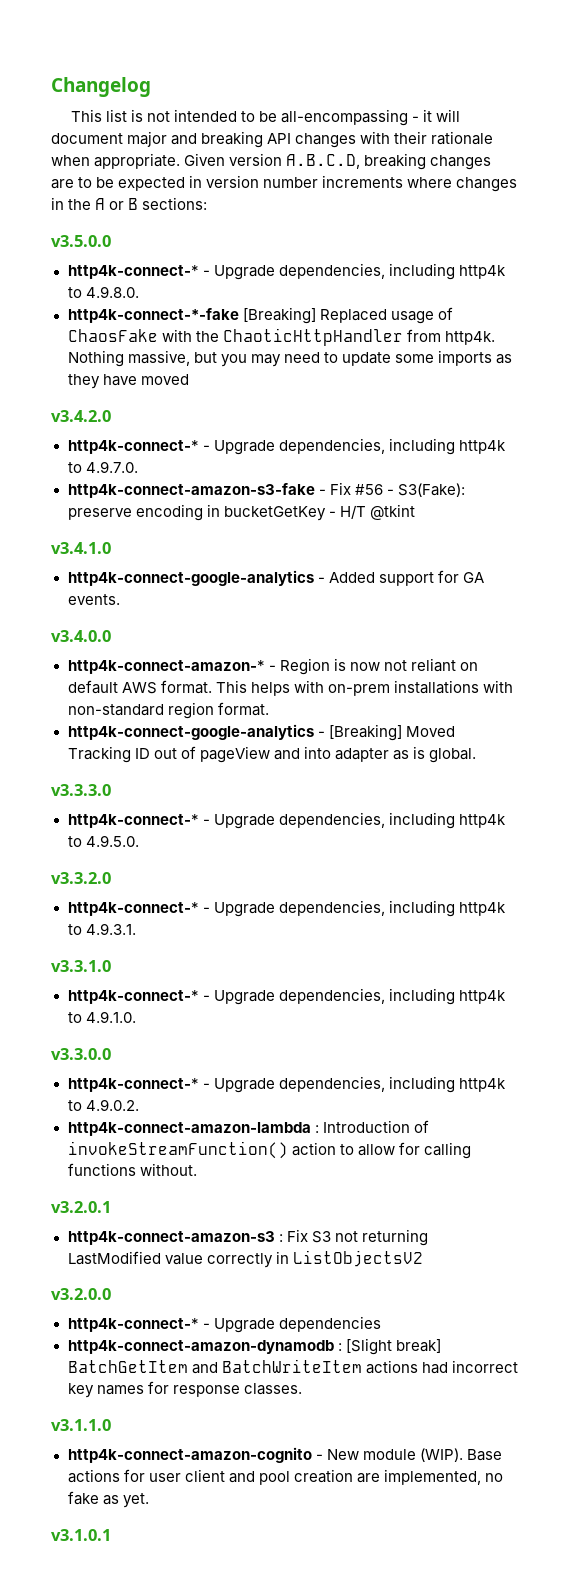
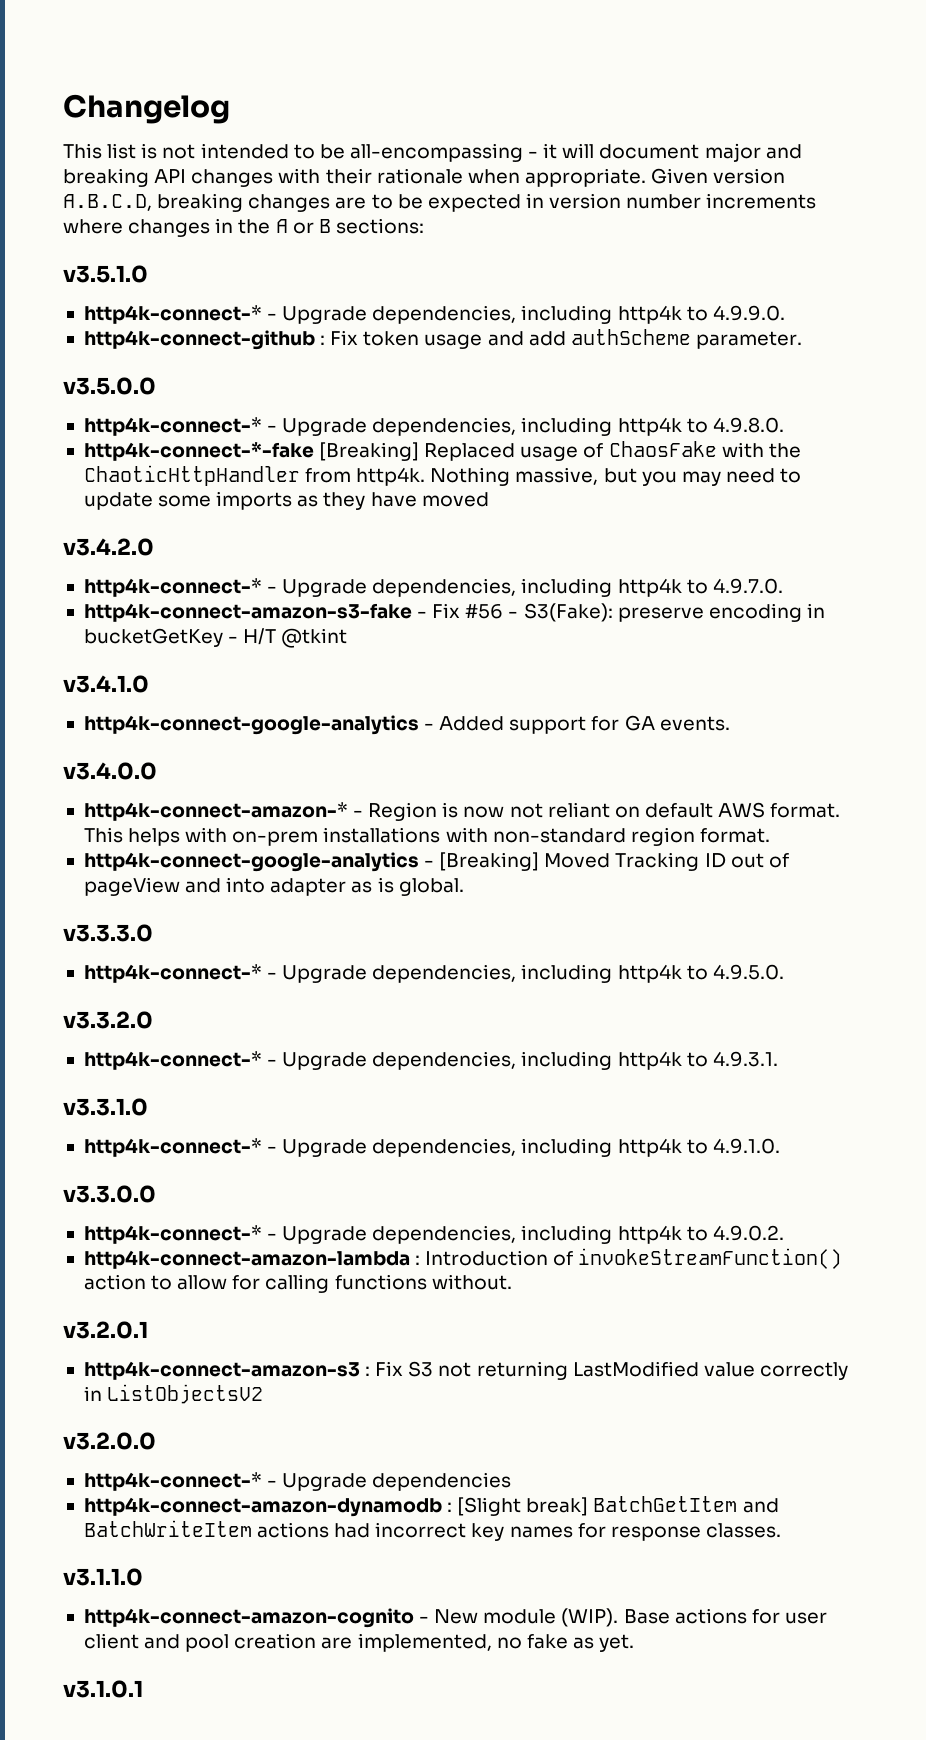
(208, 203) none -> [63,265,148,283] [83,305,785,324] [83,329,802,350] // v3.5.1.0 // http4k-connect-* - Upgrade dependencies, including http4k to 4.9.9.0. // http4k-connect-github : Fix token usage and add authScheme parameter.

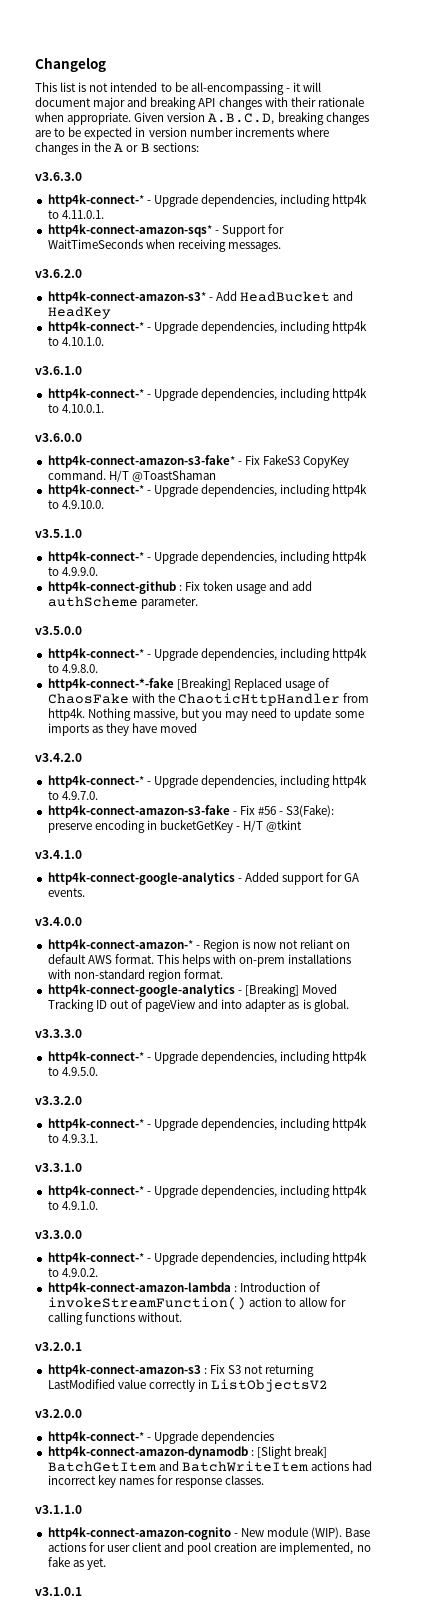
(424, 226) none -> [35,172,82,181] [47,194,368,207] [47,210,104,219] [47,224,284,237] [47,239,281,252] [35,269,82,278] [47,291,354,304] [47,306,111,319] [47,321,368,334] [47,337,104,346] [35,366,82,375] [47,388,368,401] [47,404,104,413] [35,433,82,442] [47,455,350,468] [47,470,216,482] [47,484,368,497] [47,500,104,509] // v3.6.3.0 // http4k-connect-* - Upgrade dependencies, including http4k to 4.11.0.1. // http4k-connect-amazon-sqs* - Support for WaitTimeSeconds when receiving messages. // v3.6.2.0 // http4k-connect-amazon-s3* - Add HeadBucket and HeadKey // http4k-connect-* - Upgrade dependencies, including http4k to 4.10.1.0. // v3.6.1.0 // http4k-connect-* - Upgrade dependencies, including http4k to 4.10.0.1. // v3.6.0.0 // http4k-connect-amazon-s3-fake* - Fix FakeS3 CopyKey command. H/T @ToastShaman // http4k-connect-* - Upgrade dependencies, including http4k to 4.9.10.0.

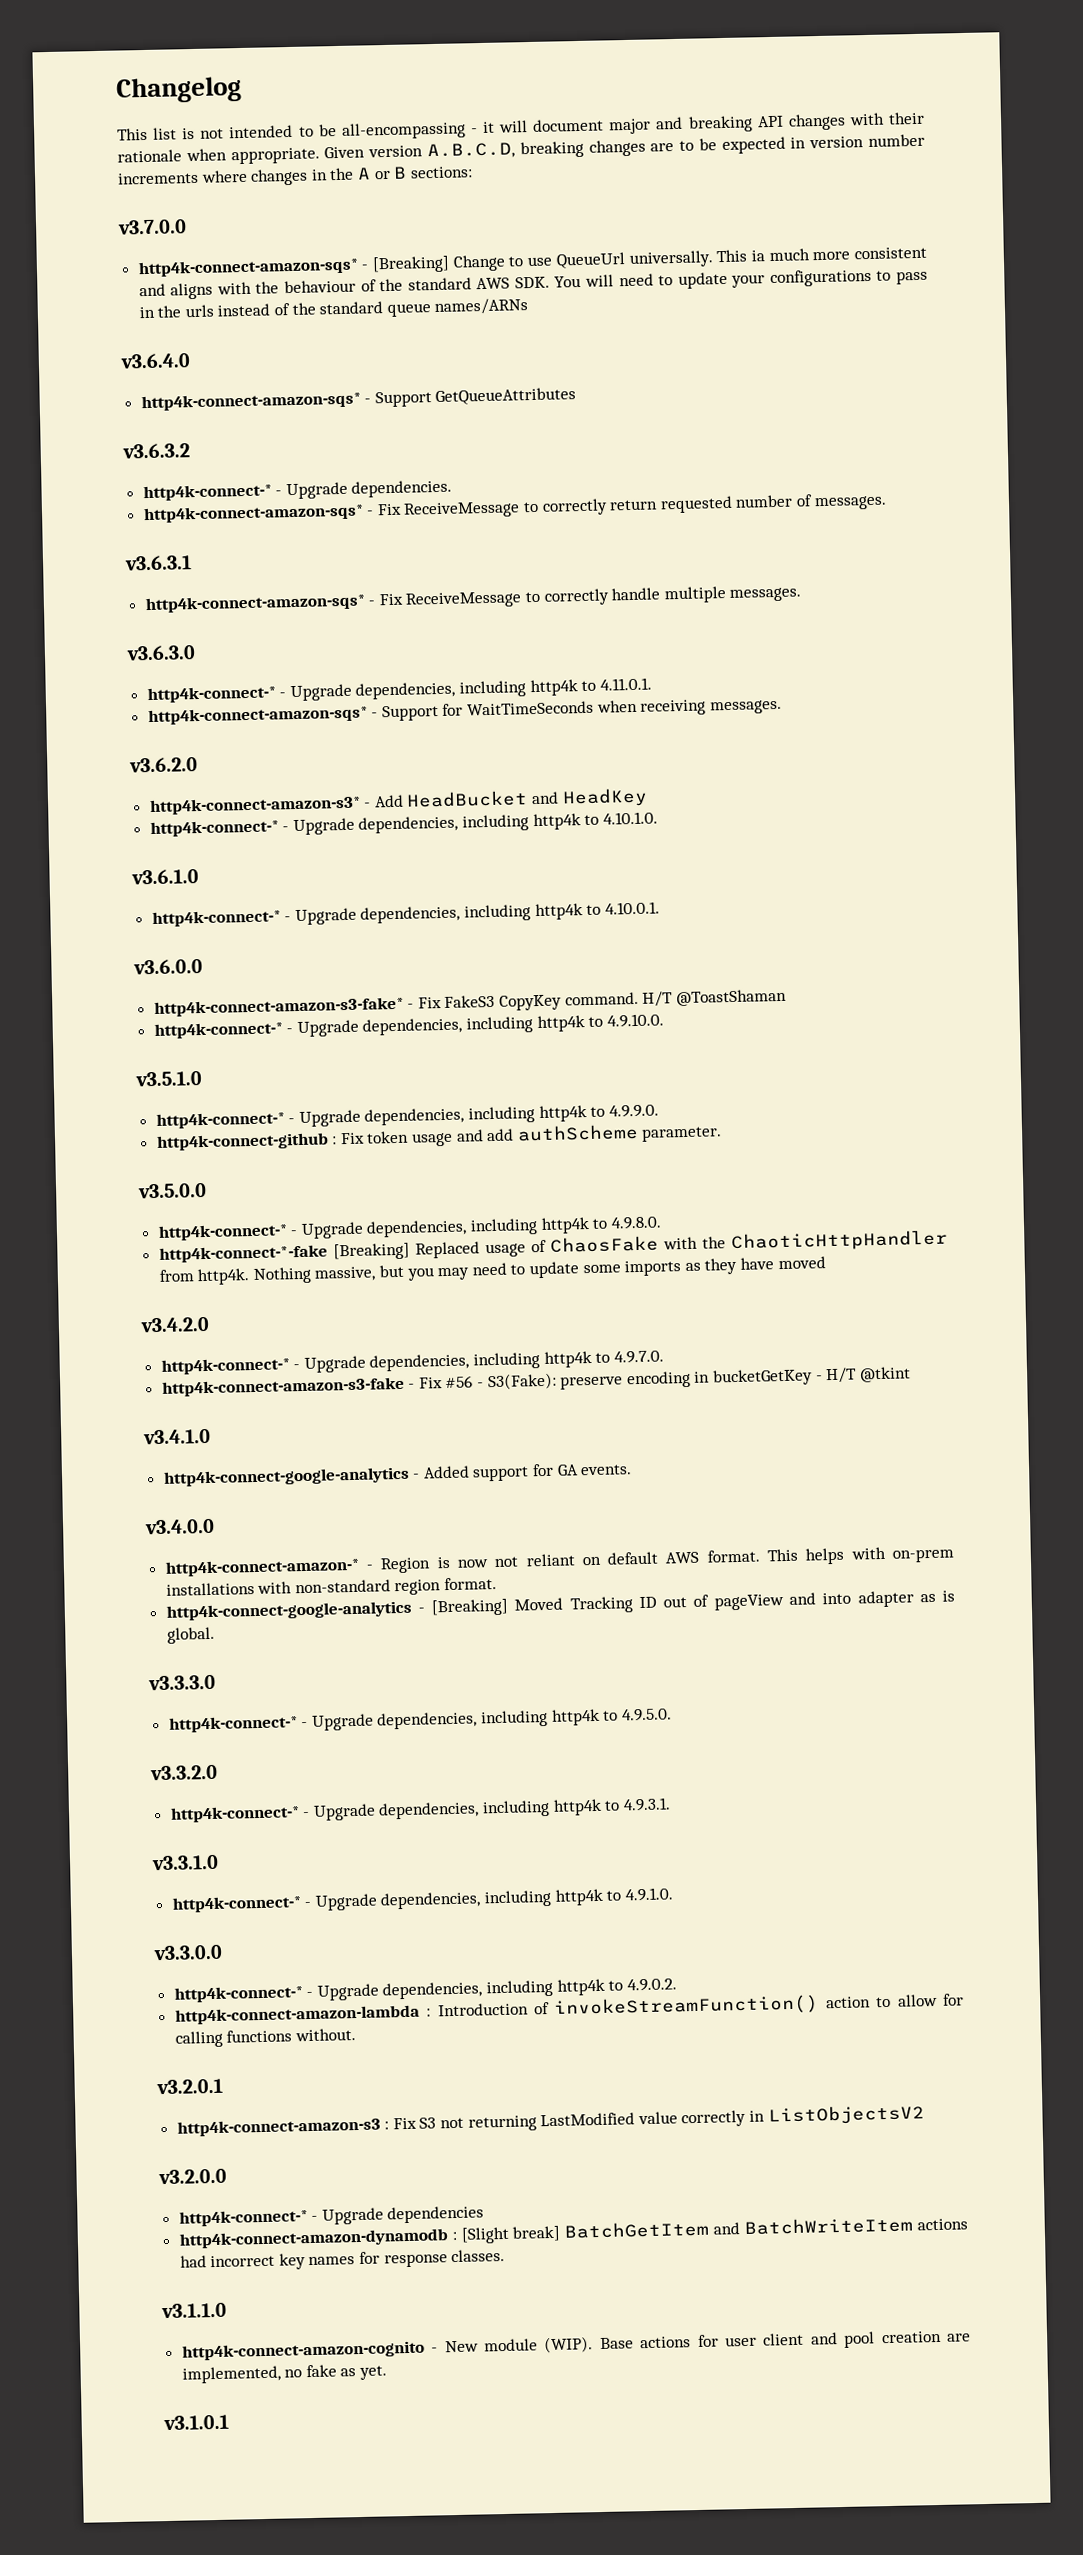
(199, 147) none -> [117,219,187,235] [137,246,927,278] [138,268,928,300] [138,298,529,319] [120,353,191,369] [140,387,577,412] [122,443,190,459] [142,479,453,502] [142,494,887,524] [124,555,192,571] [144,586,802,614] // v3.7.0.0 // http4k-connect-amazon-sqs* - [Breaking] Change to use QueueUrl universally. This ia much more consistent and aligns with the behaviour of the standard AWS SDK. You will need to update your configurations to pass in the urls instead of the standard queue names/ARNs // v3.6.4.0 // http4k-connect-amazon-sqs* - Support GetQueueAttributes // v3.6.3.2 // http4k-connect-* - Upgrade dependencies. // http4k-connect-amazon-sqs* - Fix ReceiveMessage to correctly return requested number of messages. // v3.6.3.1 // http4k-connect-amazon-sqs* - Fix ReceiveMessage to correctly handle multiple messages.

